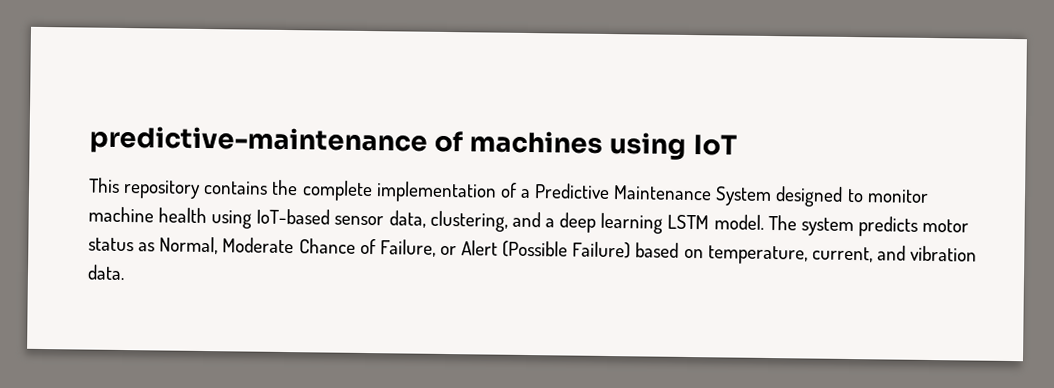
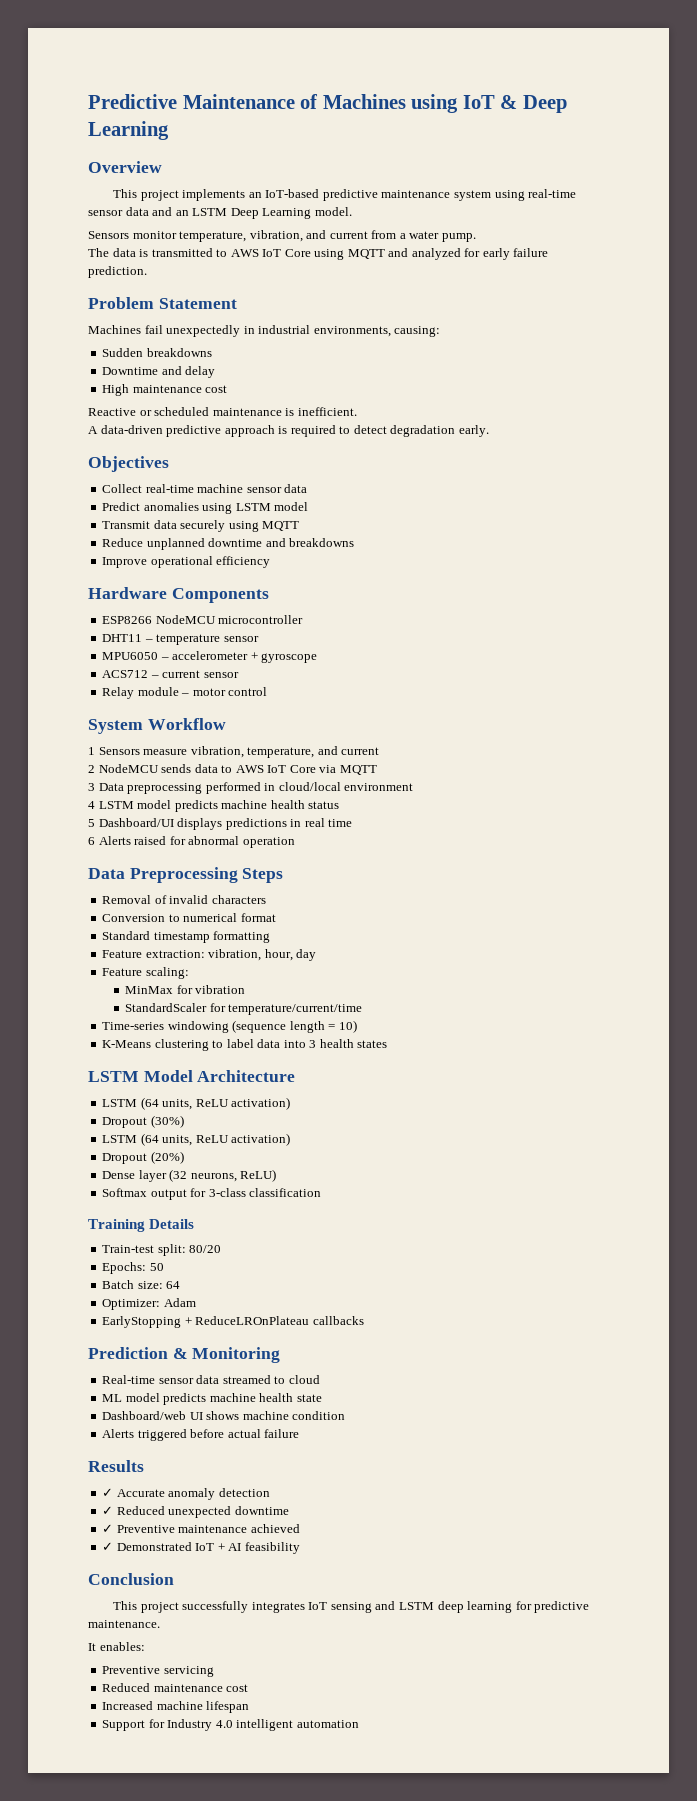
[89,125,737,160] [88,177,929,207] [88,206,970,237] [88,236,978,265] [87,264,125,281] predictive-maintenance of machines using IoT // This repository contains the complete implementation of a Predictive Maintenance System designed to monitor machine health using IoT-based sensor data, clustering, and a deep learning LSTM model. The system predicts motor status as Normal, Moderate Chance of Failure, or Alert (Possible Failure) based on temperature, current, and vibration data. -> [88,94,567,113] [88,121,169,140] [88,161,162,173] [113,189,577,201] [88,207,352,219] [88,230,476,242] [88,248,549,260] [88,266,147,278] [88,297,237,309] [88,325,441,337] [102,348,212,357] [102,366,216,378] [102,384,228,396] [88,407,357,416] [88,425,489,437] [88,456,169,472] [102,484,308,493] [102,502,309,514] [102,520,300,532] [102,538,355,550] [102,556,271,568] [88,587,269,603] [102,615,304,624] [102,634,259,645] [102,651,318,663] [102,670,239,678] [102,687,268,699] [88,718,226,734] [88,746,380,758] [88,764,377,775] [88,782,414,794] [88,800,340,812] [88,818,353,830] [88,836,295,848] [88,867,284,883] [102,895,266,904] [102,913,276,922] [102,931,271,943] [102,949,317,961] [102,967,189,979] [125,985,246,994] [125,1003,363,1015] [102,1020,357,1033] [102,1039,388,1051] [88,1070,296,1082] [102,1097,291,1110] [102,1115,184,1128] [102,1133,291,1146] [102,1151,184,1164] [102,1169,277,1182] [102,1188,322,1200] [88,1219,195,1232] [102,1244,222,1256] [102,1262,164,1274] [102,1280,181,1289] [102,1298,196,1310] [102,1316,364,1328] [88,1347,281,1363] [102,1375,320,1384] [102,1393,322,1405] [102,1411,346,1420] [102,1429,300,1441] [88,1460,144,1472] [102,1488,270,1500] [102,1506,289,1518] [102,1524,300,1533] [102,1542,300,1554] [88,1573,174,1585] [113,1601,590,1613] [88,1620,160,1628] [88,1642,145,1651] [102,1666,214,1677] [102,1683,249,1692] [102,1701,250,1713] [102,1719,359,1731] Predictive Maintenance of Machines using IoT & Deep Learning // Overview // This project implements an IoT-based predictive maintenance system using real-time sensor data and an LSTM Deep Learning model. // Sensors monitor temperature, vibration, and current from a water pump. // The data is transmitted to AWS IoT Core using MQTT and analyzed for early failure prediction. // Problem Statement // Machines fail unexpectedly in industrial environments, causing: // Sudden breakdowns // Downtime and delay // High maintenance cost // Reactive or scheduled maintenance is inefficient. // A data-driven predictive approach is required to detect degradation early. // Objectives // Collect real-time machine sensor data // Predict anomalies using LSTM model // Transmit data securely using MQTT // Reduce unplanned downtime and breakdowns // Improve operational efficiency // Hardware Components // ESP8266 NodeMCU microcontroller // DHT11 – temperature sensor // MPU6050 – accelerometer + gyroscope // ACS712 – current sensor // Relay module – motor control // System Workflow // 1 Sensors measure vibration, temperature, and current // 2 NodeMCU sends data to AWS IoT Core via MQTT // 3 Data preprocessing performed in cloud/local environment // 4 LSTM model predicts machine health status // 5 Dashboard/UI displays predictions in real time // 6 Alerts raised for abnormal operation // Data Preprocessing Steps // Removal of invalid characters // Conversion to numerical format // Standard timestamp formatting // Feature extraction: vibration, hour, day // Feature scaling: // MinMax for vibration // StandardScaler for temperature/current/time // Time-series windowing (sequence length = 10) // K-Means clustering to label data into 3 health states // LSTM Model Architecture // LSTM (64 units, ReLU activation) // Dropout (30%) // LSTM (64 units, ReLU activation) // Dropout (20%) // Dense layer (32 neurons, ReLU) // Softmax output for 3-class classification // Training Details // Train-test split: 80/20 // Epochs: 50 // Batch size: 64 // Optimizer: Adam // EarlyStopping + ReduceLROnPlateau callbacks // Prediction & Monitoring // Real-time sensor data streamed to cloud // ML model predicts machine health state // Dashboard/web UI shows machine condition // Alerts triggered before actual failure // Results // ✓ Accurate anomaly detection // ✓ Reduced unexpected downtime // ✓ Preventive maintenance achieved // ✓ Demonstrated IoT + AI feasibility // Conclusion // This project successfully integrates IoT sensing and LSTM deep learning for predictive maintenance. // It enables: // Preventive servicing // Reduced maintenance cost // Increased machine lifespan // Support for Industry 4.0 intelligent automation

